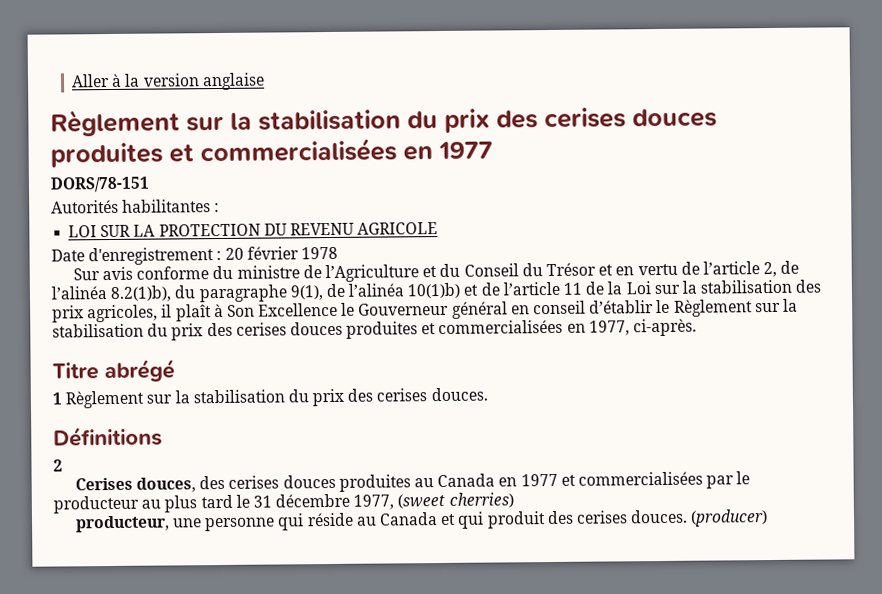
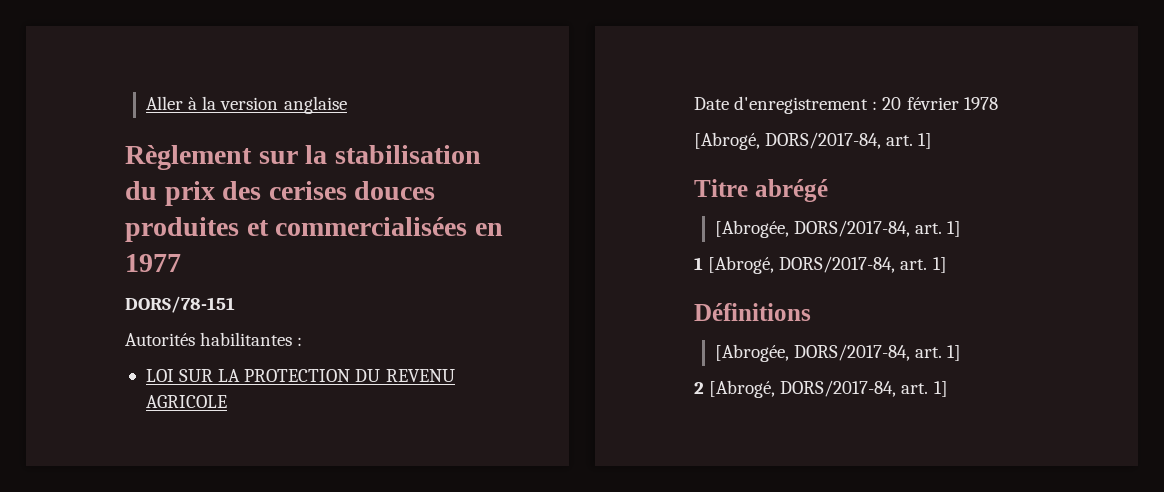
[72,260,800,283] [51,279,822,303] [52,298,798,323] [52,318,698,341] [52,359,175,383] [52,387,488,409] [53,426,163,447] [53,459,63,472] [74,471,751,493] [53,492,514,514] [74,509,769,533] Sur avis conforme du ministre de l’Agriculture et du Conseil du Trésor et en vertu de l’article 2, de l’alinéa 8.2(1)b), du paragraphe 9(1), de l’alinéa 10(1)b) et de l’article 11 de la Loi sur la stabilisation des prix agricoles, il plaît à Son Excellence le Gouverneur général en conseil d’établir le Règlement sur la stabilisation du prix des cerises douces produites et commercialisées en 1977, ci-après. // Titre abrégé // 1 Règlement sur la stabilisation du prix des cerises douces. // Définitions // 2 // Cerises douces, des cerises douces produites au Canada en 1977 et commercialisées par le producteur au plus tard le 31 décembre 1977, (sweet cherries) // producteur, une personne qui réside au Canada et qui produit des cerises douces. (producer) -> [694,132,933,150] [694,179,828,202] [715,220,962,238] [694,256,947,274] [694,303,811,321] [715,344,962,362] [694,380,948,398] [Abrogé, DORS/2017-84, art. 1] // Titre abrégé // [Abrogée, DORS/2017-84, art. 1] // 1 [Abrogé, DORS/2017-84, art. 1] // Définitions // [Abrogée, DORS/2017-84, art. 1] // 2 [Abrogé, DORS/2017-84, art. 1]

